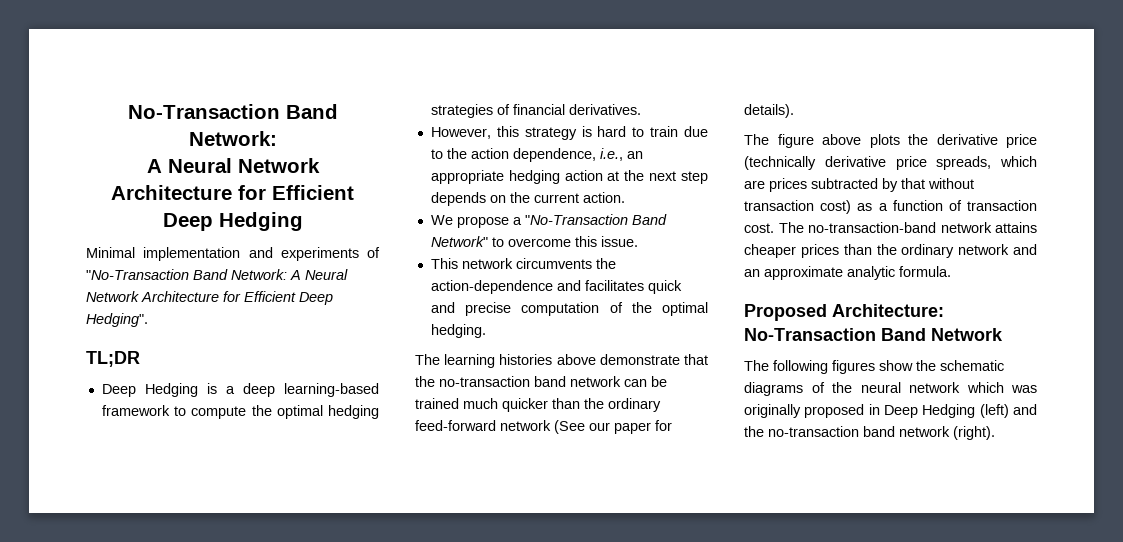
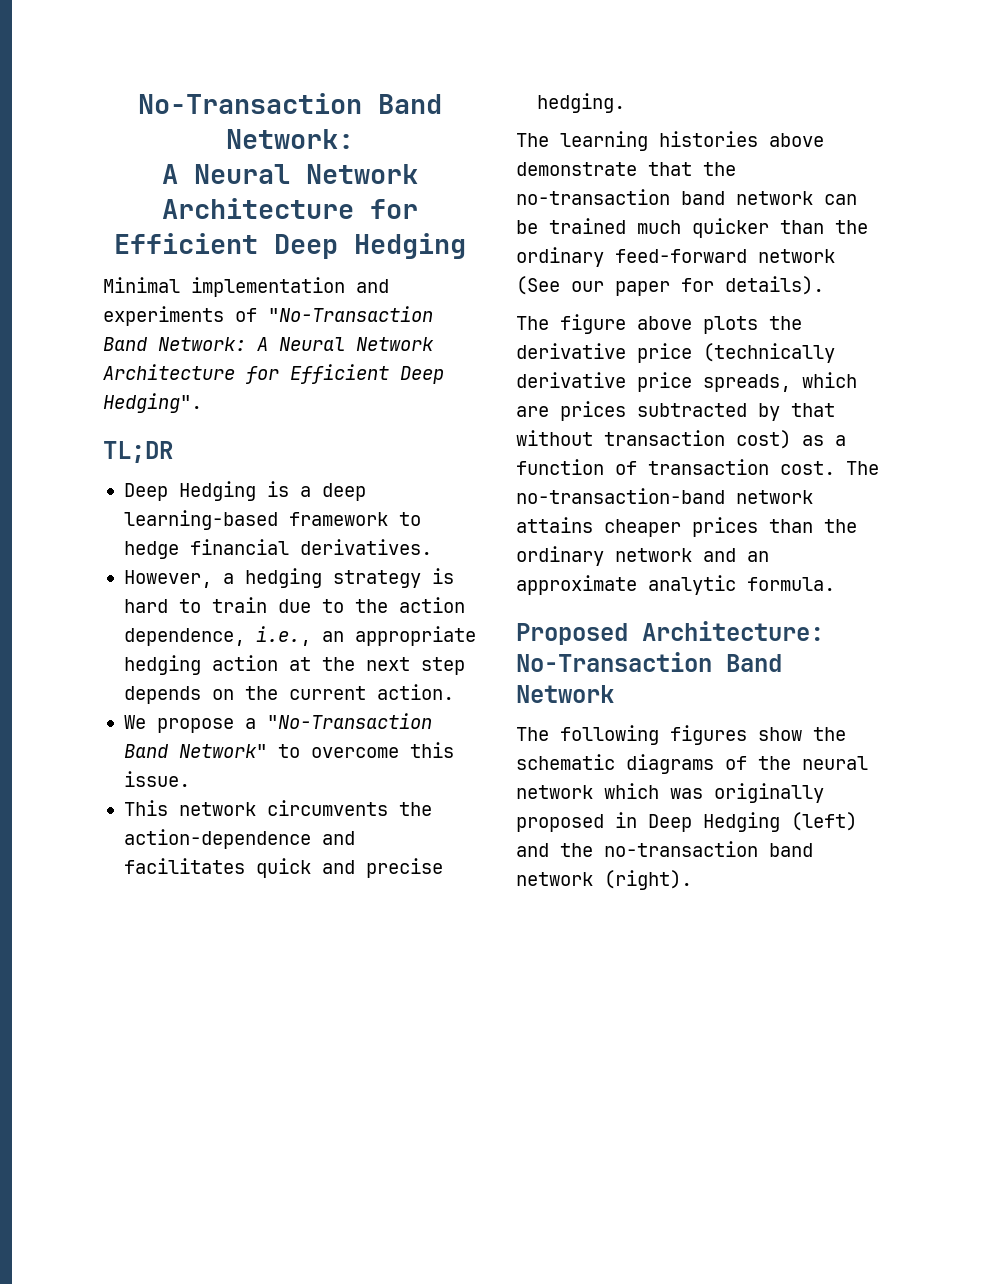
[191,405,379,419] [430,104,510,118] compute the optimal hedging strategies of -> [123,541,179,559] hedge
[496,126,519,137] this -> [222,568,322,588] a hedging
[521,302,708,316] computation of the optimal -> (443, 868) none

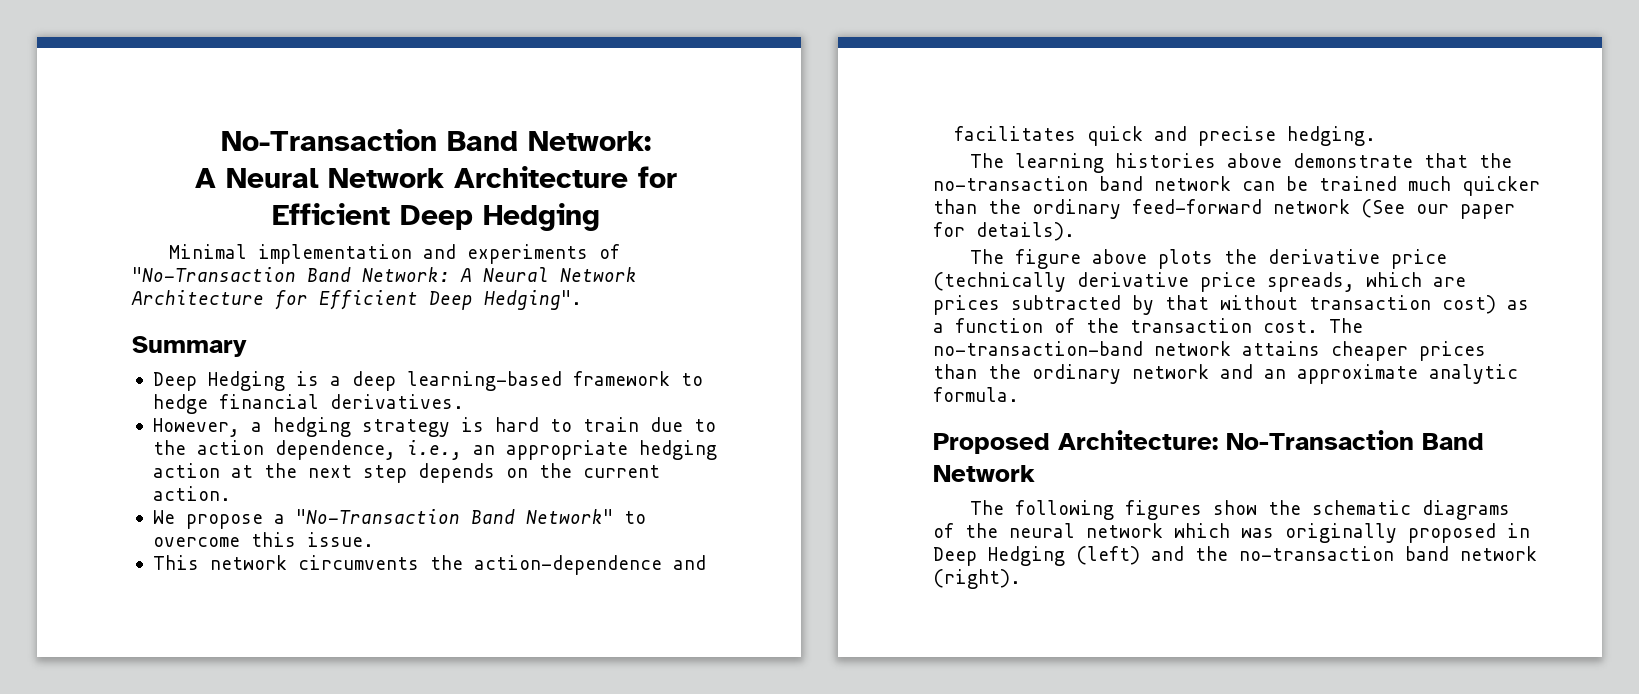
[103,441,173,463] TL;DR -> [132,336,247,357] Summary
(637, 468) none -> [1086,318,1119,333] the

